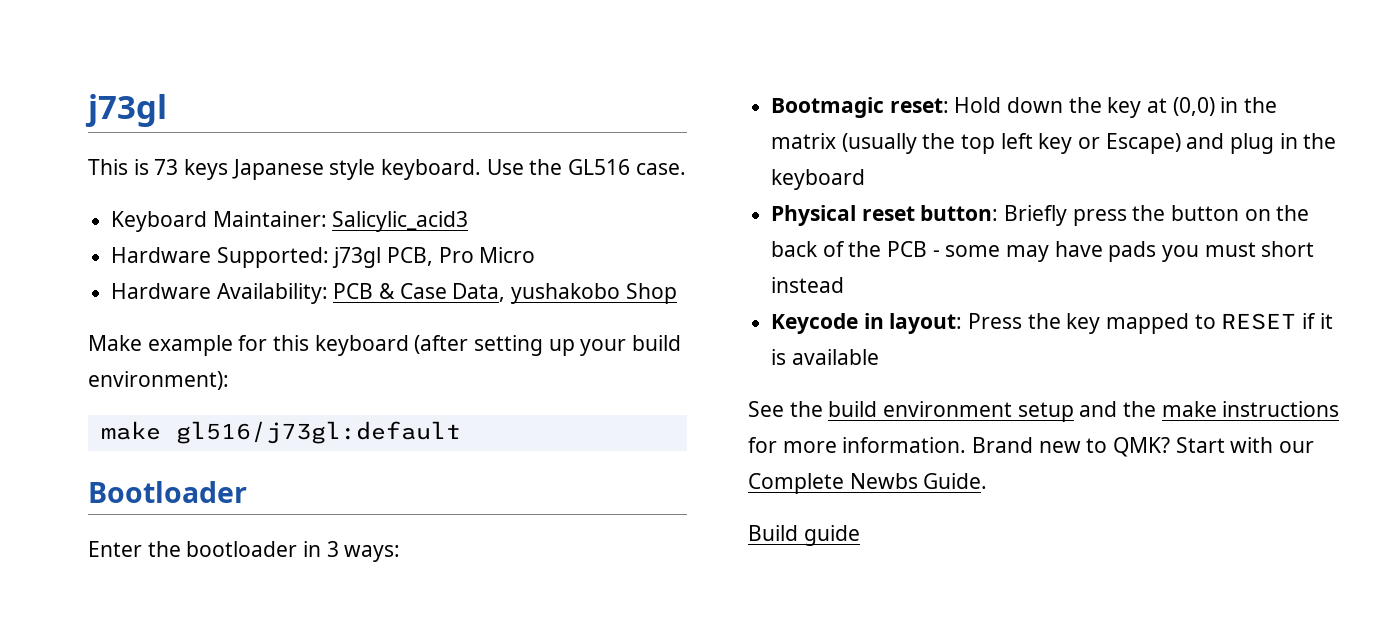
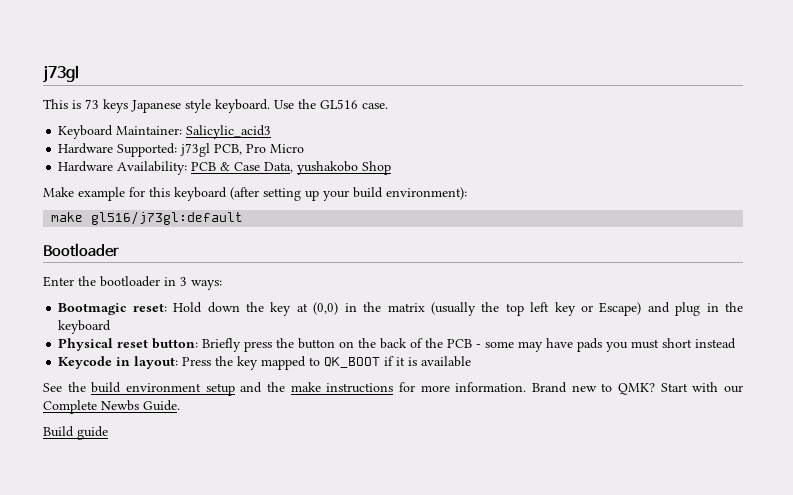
[1221,313,1297,330] RESET -> [324,357,381,368] QK_BOOT

